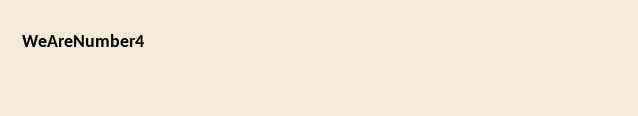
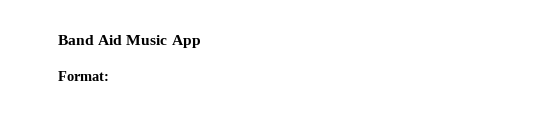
[22,34,144,47] WeAreNumber4 -> [58,35,201,48] [58,71,109,81] Band Aid Music App // Format:

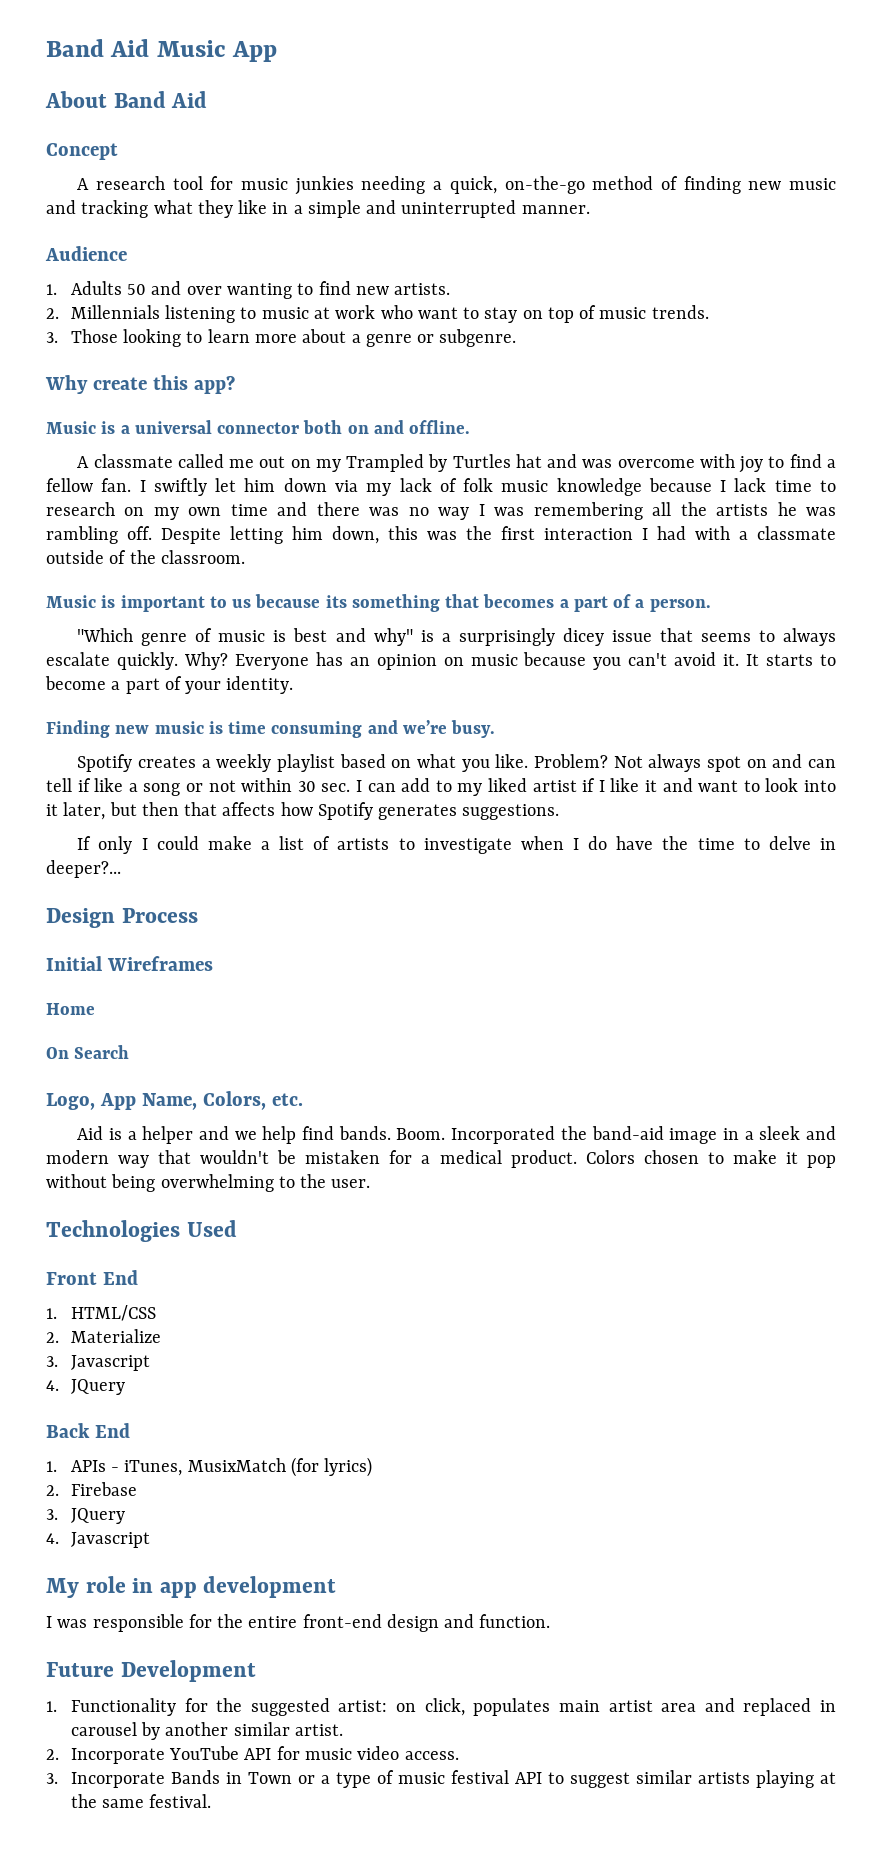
[58,71,109,81] Format: -> [45,91,208,108] [46,143,118,160] [77,176,836,195] [46,200,590,218] [45,246,127,261] [46,281,451,299] [46,305,709,323] [46,329,517,347] [45,375,235,394] [46,420,471,434] [77,454,836,473] [46,478,837,496] [46,502,837,520] [46,526,836,544] [46,550,245,564] [46,594,711,612] [77,628,837,646] [46,652,836,670] [45,676,294,694] [46,720,496,738] [77,754,837,772] [46,778,837,796] [46,802,560,820] [77,836,836,854] [46,860,121,878] [46,908,198,928] [46,956,213,971] [46,1003,95,1015] [46,1045,130,1059] [46,1091,303,1110] [77,1126,836,1144] [46,1150,837,1168] [46,1174,371,1192] [46,1220,237,1242] [46,1270,138,1285] [46,1305,156,1321] [46,1329,161,1343] [46,1355,150,1371] [46,1379,125,1395] [46,1423,130,1438] [46,1457,373,1477] [46,1482,137,1496] [46,1508,125,1524] [46,1532,150,1548] [46,1576,337,1598] [46,1614,551,1632] [46,1660,256,1682] [46,1698,836,1716] [70,1722,344,1740] [46,1746,459,1764] [46,1770,836,1788] [70,1794,212,1808] About Band Aid // Concept // A research tool for music junkies needing a quick, on-the-go method of finding new music and tracking what they like in a simple and uninterrupted manner. // Audience // 1. Adults 50 and over wanting to find new artists. // 2. Millennials listening to music at work who want to stay on top of music trends. // 3. Those looking to learn more about a genre or subgenre. // Why create this app? // Music is a universal connector both on and offline. // A classmate called me out on my Trampled by Turtles hat and was overcome with joy to find a fellow fan. I swiftly let him down via my lack of folk music knowledge because I lack time to research on my own time and there was no way I was remembering all the artists he was rambling off. Despite letting him down, this was the first interaction I had with a classmate outside of the classroom. // Music is important to us because its something that becomes a part of a person. // "Which genre of music is best and why" is a surprisingly dicey issue that seems to always escalate quickly. Why? Everyone has an opinion on music because you can't avoid it. It starts to become a part of your identity. // Finding new music is time consuming and we’re busy. // Spotify creates a weekly playlist based on what you like. Problem? Not always spot on and can tell if like a song or not within 30 sec. I can add to my liked artist if I like it and want to look into it later, but then that affects how Spotify generates suggestions. // If only I could make a list of artists to investigate when I do have the time to delve in deeper?... // Design Process // Initial Wireframes // Home // On Search // Logo, App Name, Colors, etc. // Aid is a helper and we help find bands. Boom. Incorporated the band-aid image in a sleek and modern way that wouldn't be mistaken for a medical product. Colors chosen to make it pop without being overwhelming to the user. // Technologies Used // Front End // 1. HTML/CSS // 2. Materialize // 3. Javascript // 4. JQuery // Back End // 1. APIs - iTunes, MusixMatch (for lyrics) // 2. Firebase // 3. JQuery // 4. Javascript // My role in app development // I was responsible for the entire front-end design and function. // Future Development // 1. Functionality for the suggested artist: on click, populates main artist area and replaced in carousel by another similar artist. // 2. Incorporate YouTube API for music video access. // 3. Incorporate Bands in Town or a type of music festival API to suggest similar artists playing at the same festival.

